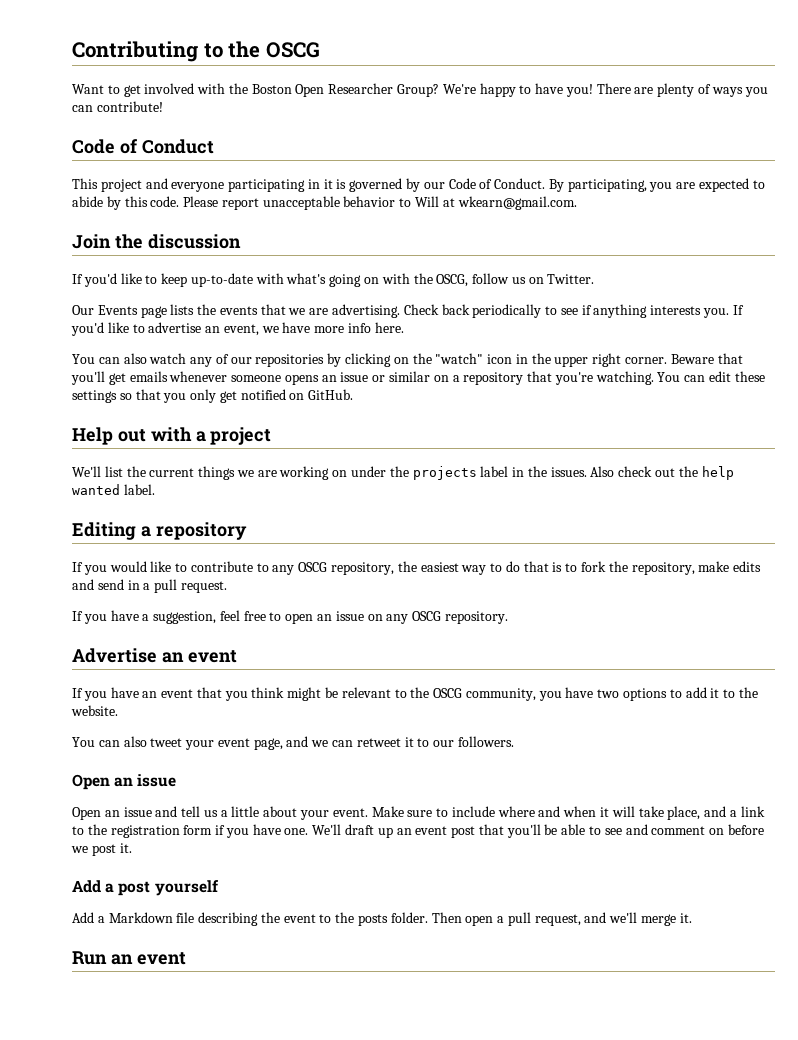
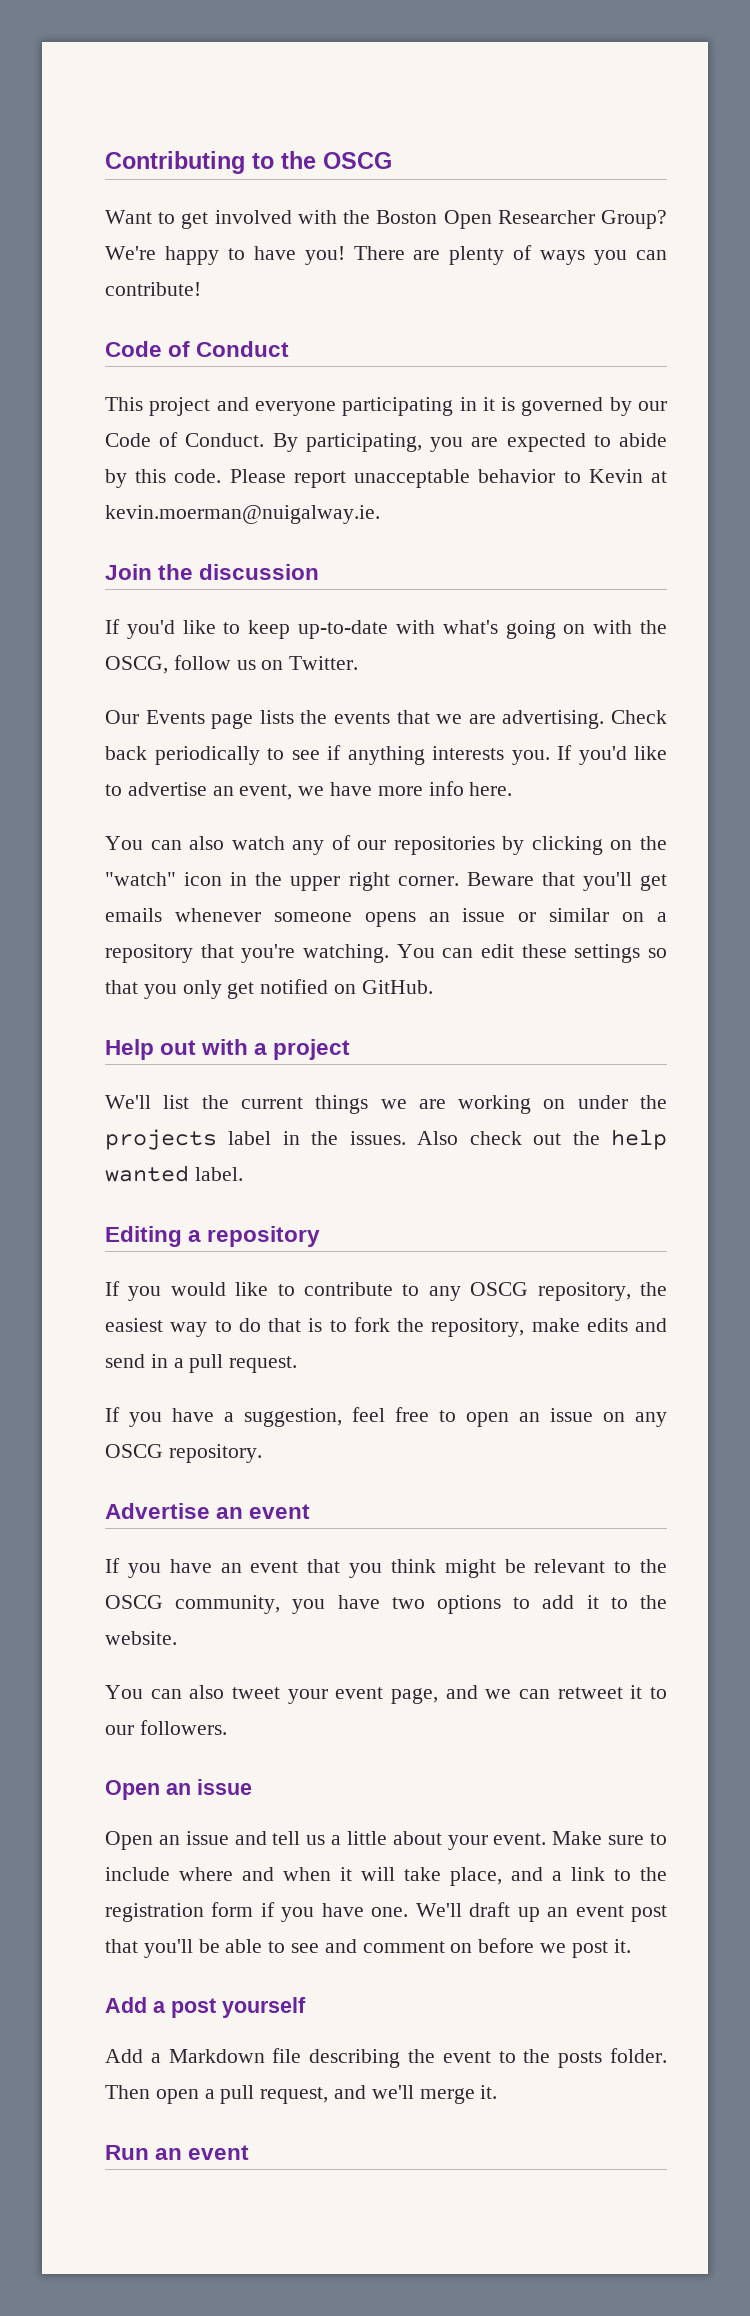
[415,196,577,210] Will at wkearn@gmail.com. -> [588,469,667,483] [105,505,380,524] Kevin at kevin.moerman@nuigalway.ie.

